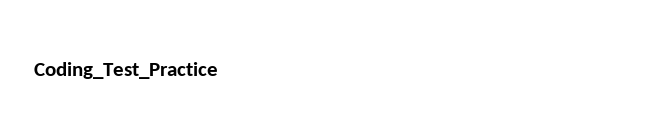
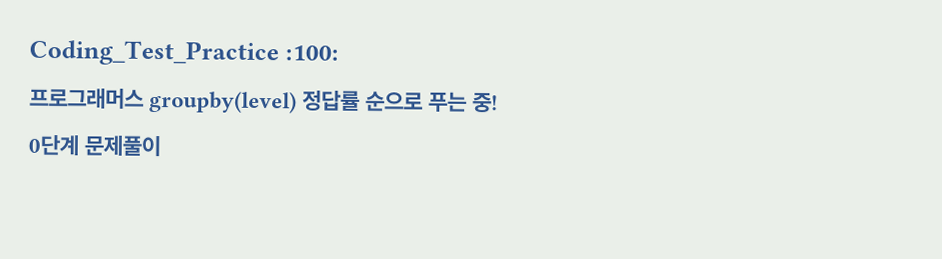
(218, 70) none -> [284,45,339,61] [29,87,499,114] [28,134,162,158] :100: // 프로그래머스 groupby(level) 정답률 순으로 푸는 중! // 0단계 문제풀이

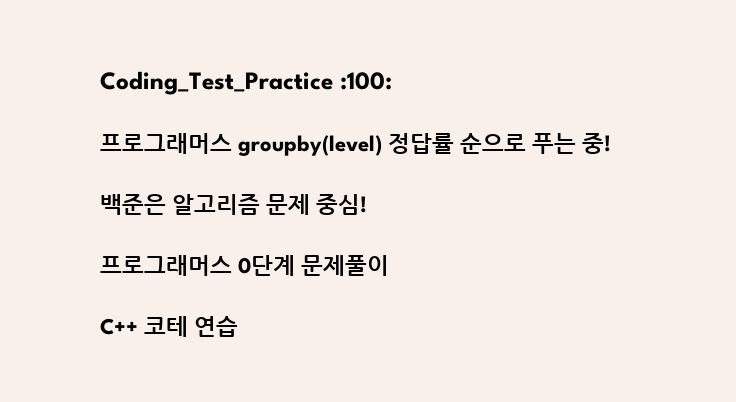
(499, 103) none -> [100,194,368,215] [100,255,232,276] 백준은 알고리즘 문제 중심! // 프로그래머스
(162, 146) none -> [100,316,239,337] // C++ 코테 연습

